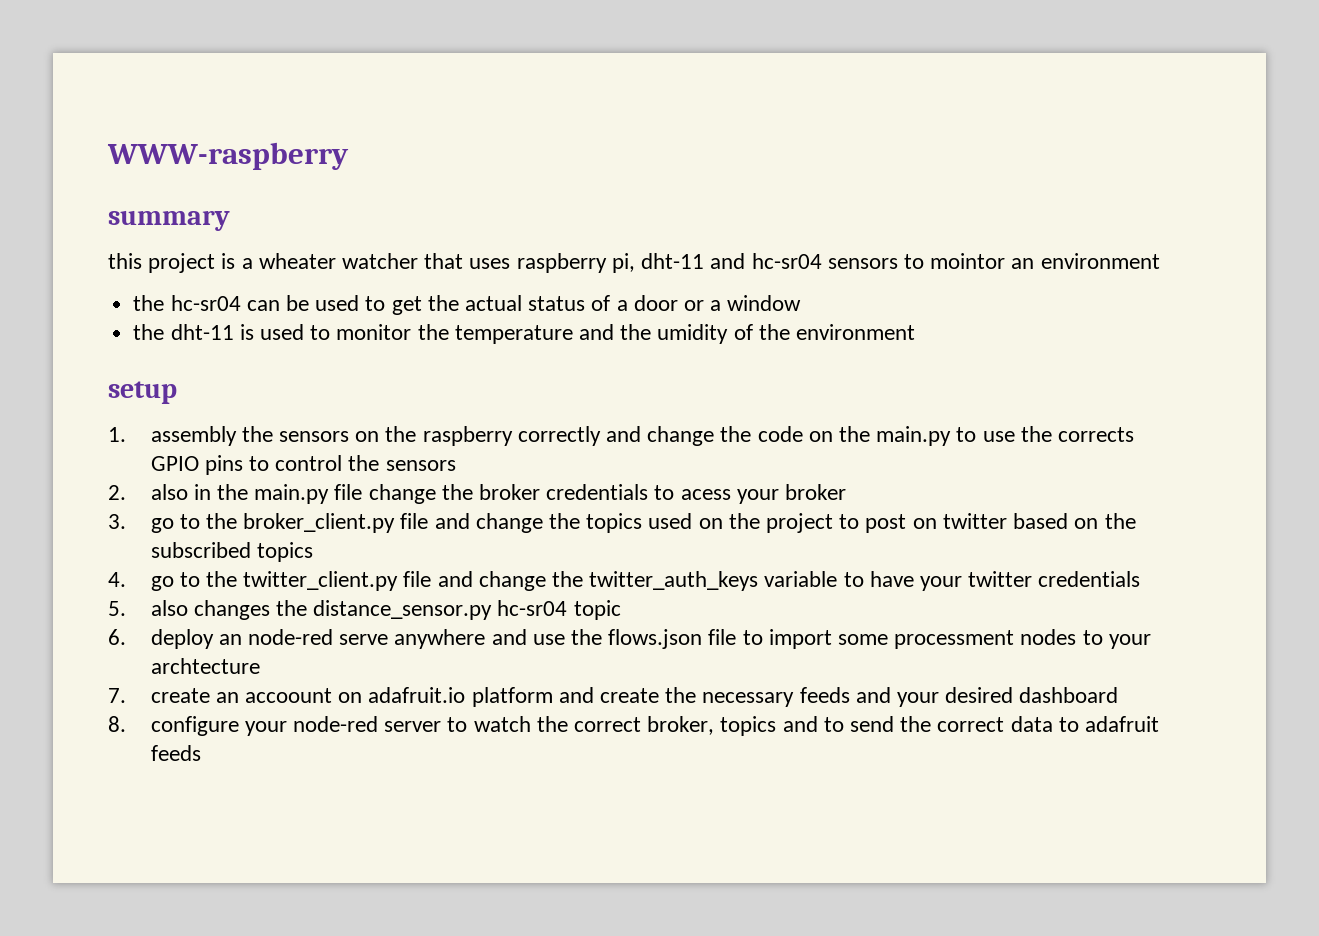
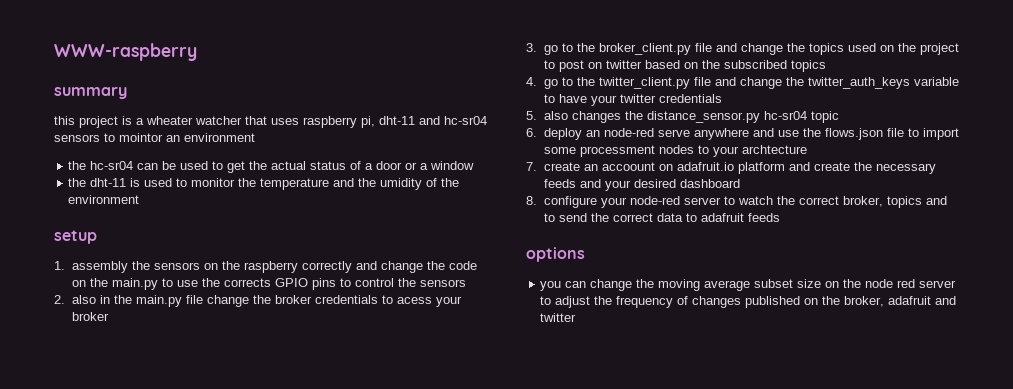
(201, 753) none -> [526,247,585,262] [540,279,957,291] [540,296,957,308] [540,313,577,322] // options // you can change the moving average subset size on the node red server to adjust the frequency of changes published on the broker, adafruit and twitter

